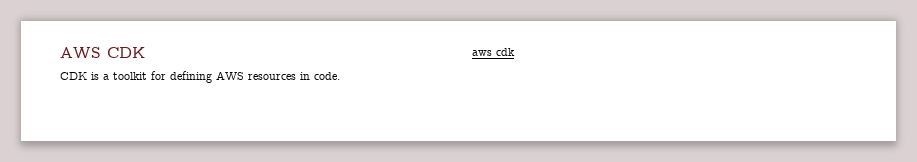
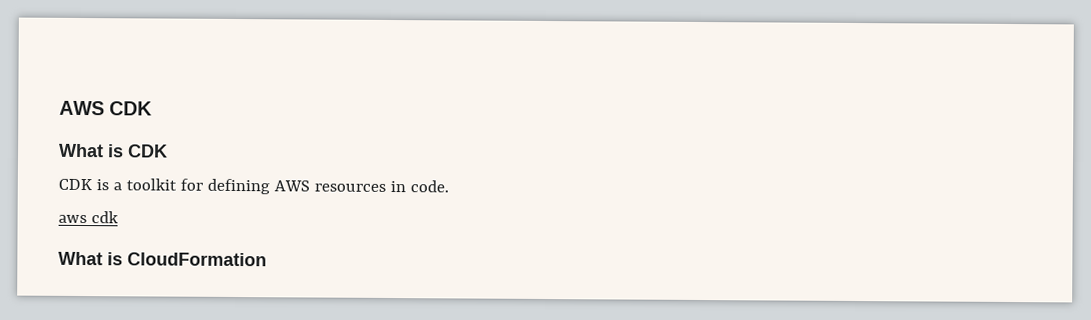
(145, 52) none -> [59,143,168,158] // What is CDK
(515, 52) none -> [58,251,267,267] // What is CloudFormation

